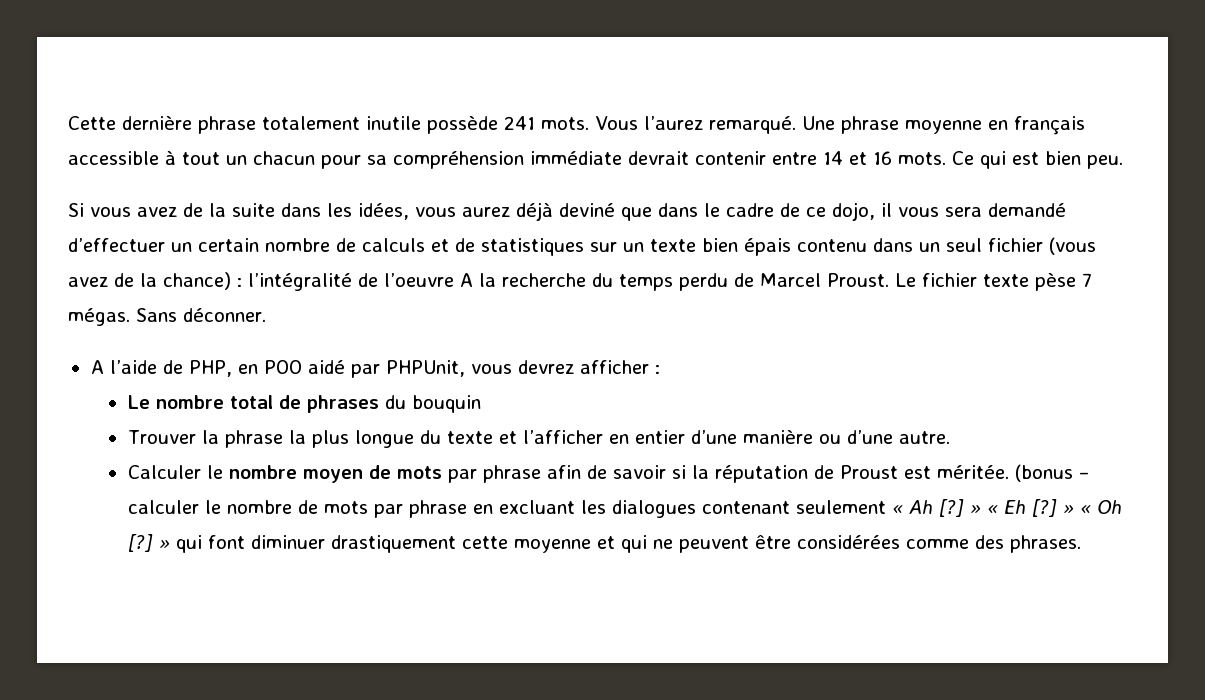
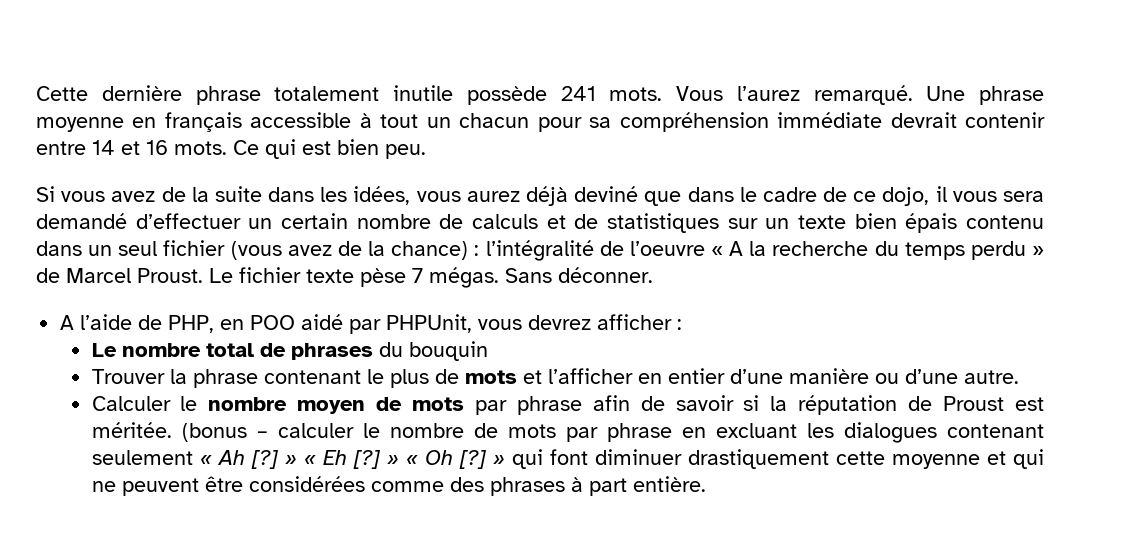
(454, 280) none -> [710,246,723,256] «
(728, 282) none -> [1031,246,1044,256] »
[288,430,493,448] la plus longue du texte -> [263,369,517,388] contenant le plus de mots
[1009,535,1081,553] phrases. -> [489,476,706,496] phrases à part entière.

